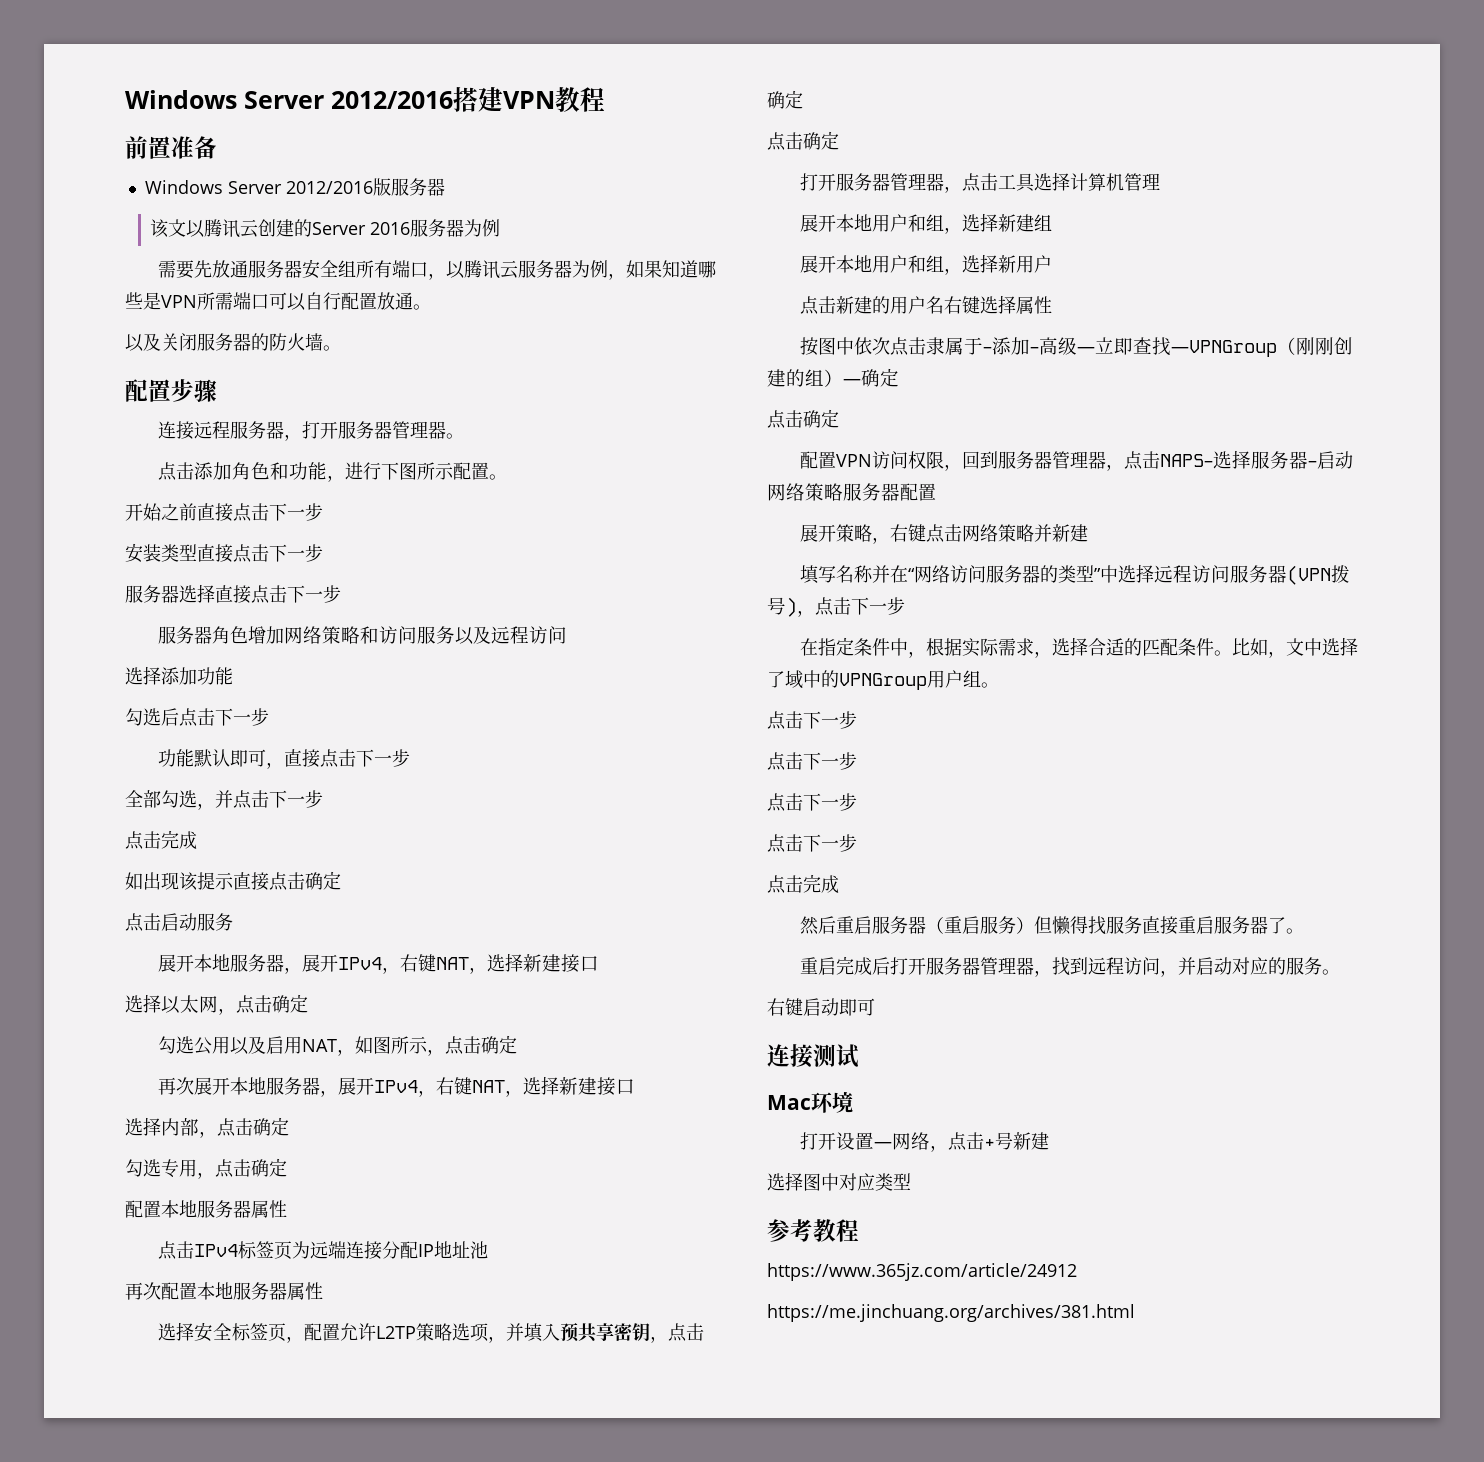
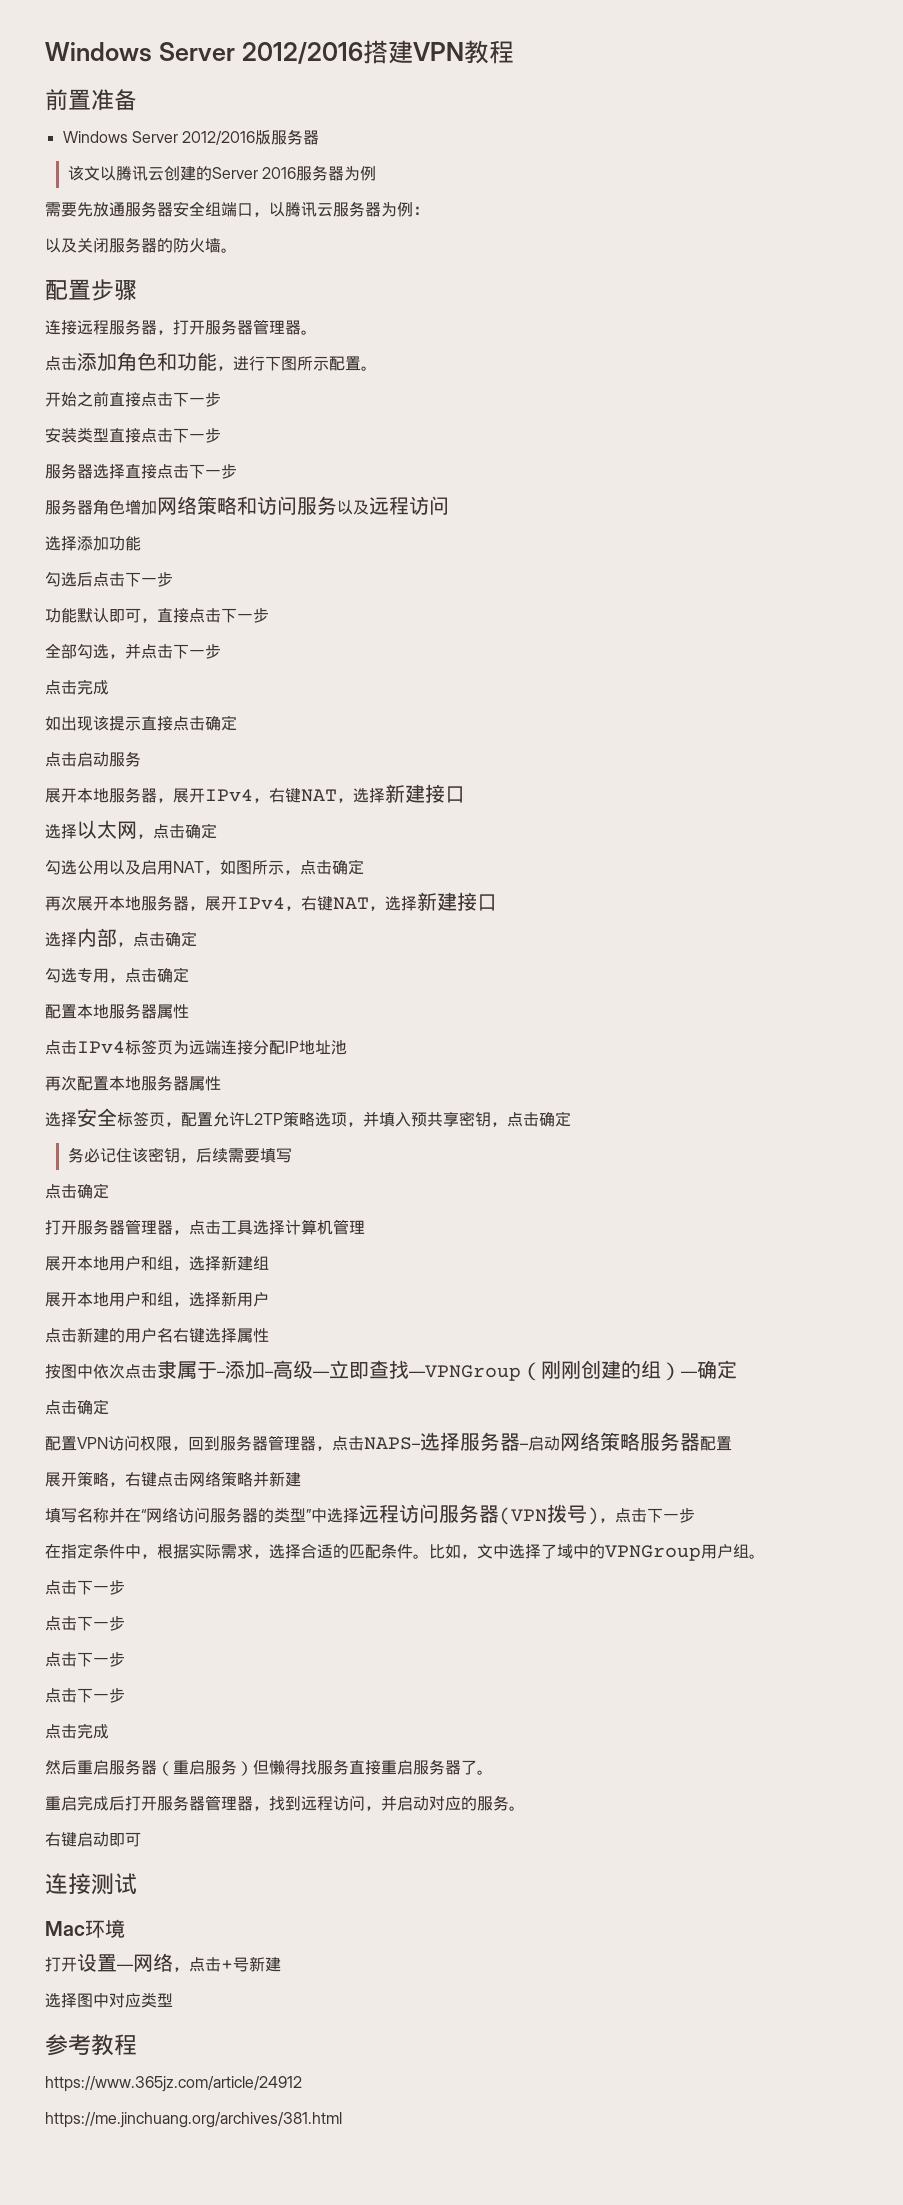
[356,260,393,278] 所有 -> (221, 209) none
[608,260,717,280] [125,292,431,311] ，如果知道哪些是VPN所需端口可以自行配置放通。 -> [413,206,429,215] ：
(803, 99) none -> [67,1147,292,1163] // 务必记住该密钥，后续需要填写

